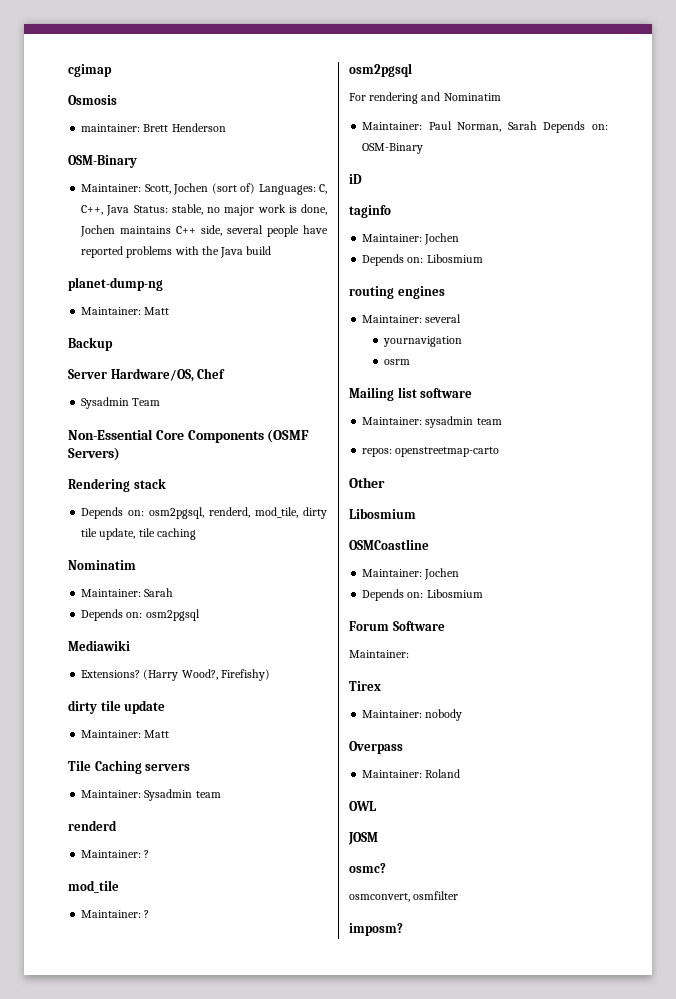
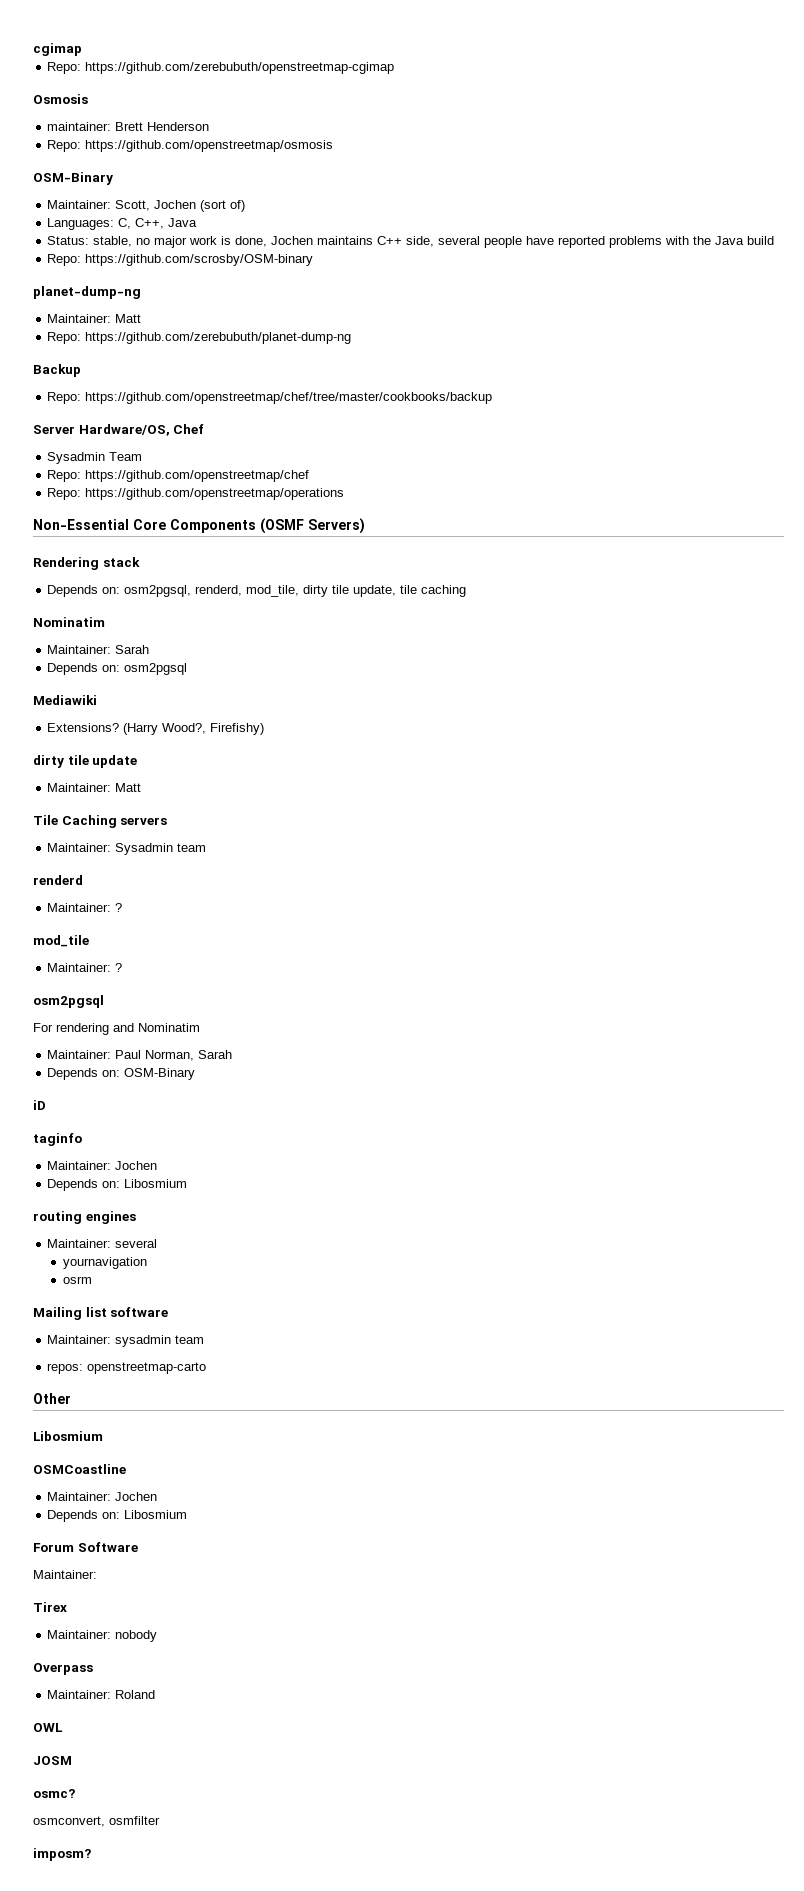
(112, 70) none -> [47,62,395,74] // Repo: https://github.com/zerebubuth/openstreetmap-cgimap
(226, 127) none -> [47,140,334,152] // Repo: https://github.com/openstreetmap/osmosis
(256, 188) none -> (246, 206) //
(130, 210) none -> (198, 222) //
(272, 250) none -> [47,254,314,266] // Repo: https://github.com/scrosby/OSM-binary
(170, 311) none -> [47,332,352,344] // Repo: https://github.com/zerebubuth/planet-dump-ng
(113, 344) none -> [47,392,493,404] // Repo: https://github.com/openstreetmap/chef/tree/master/cookbooks/backup
(161, 402) none -> [47,470,310,482] [47,488,345,500] // Repo: https://github.com/openstreetmap/chef // Repo: https://github.com/openstreetmap/operations
(537, 125) none -> (233, 1054) //

